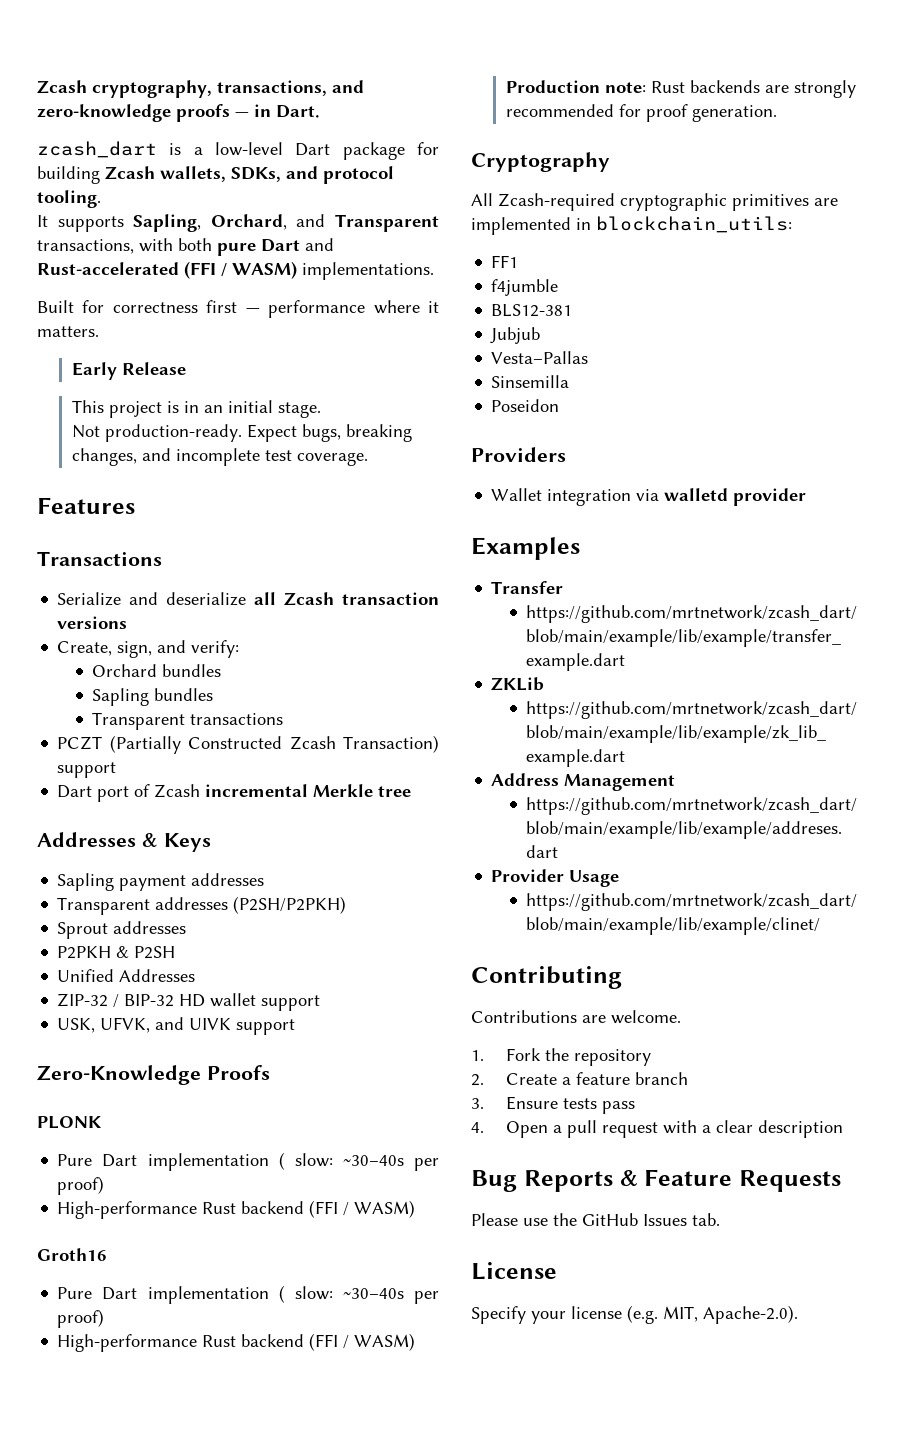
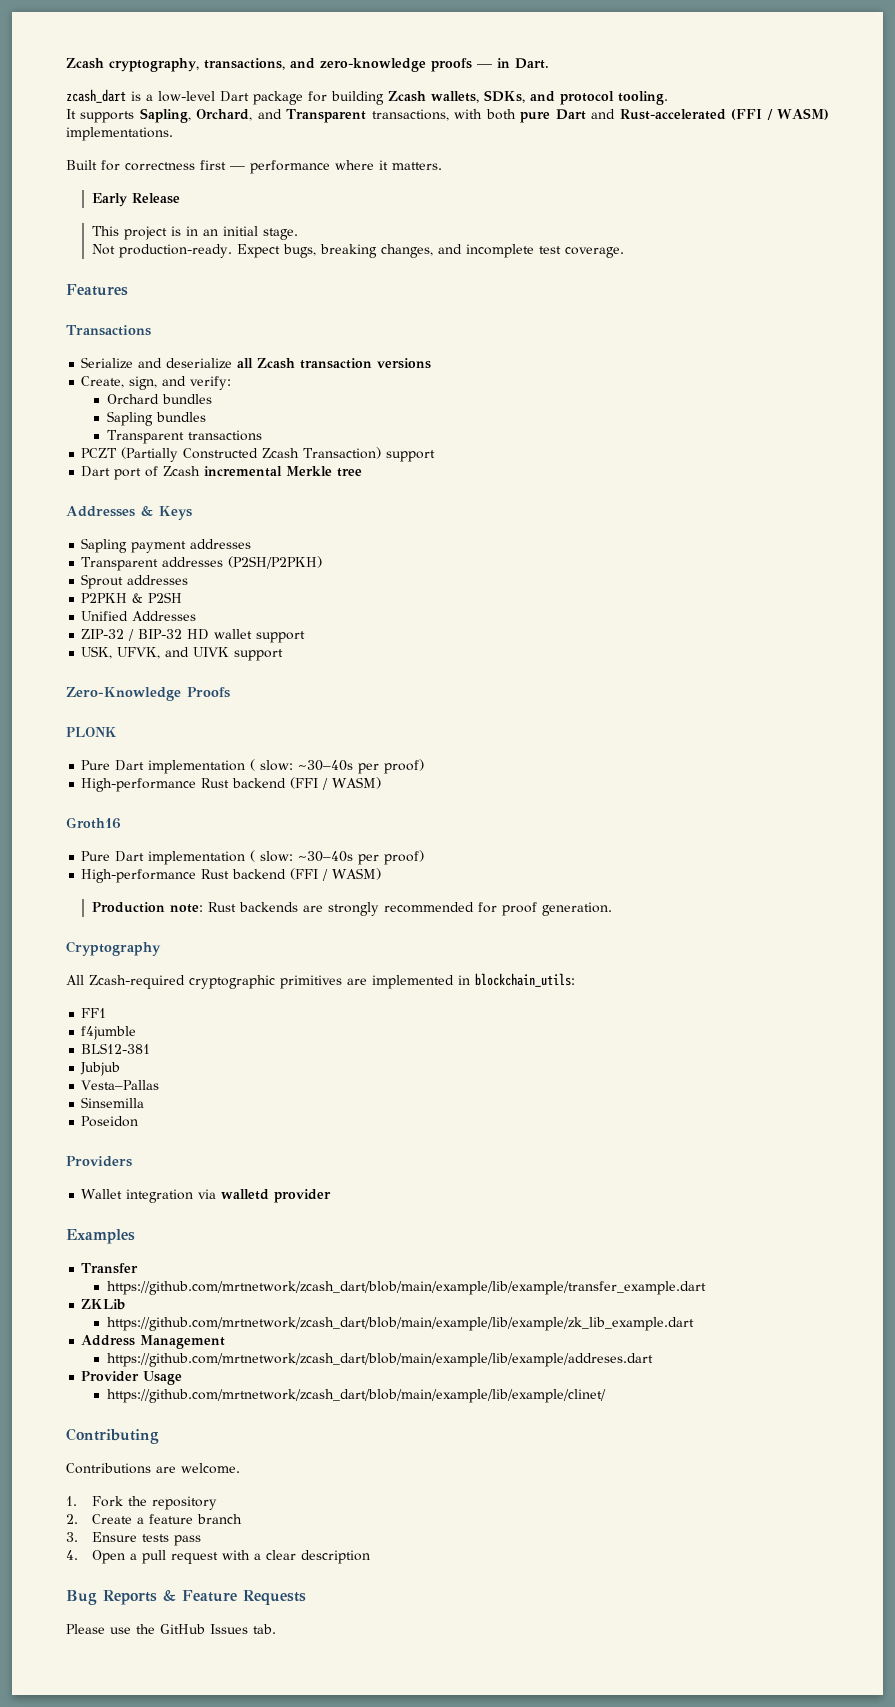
[471,1262,557,1280] [471,1305,798,1324] // License // Specify your license (e.g. MIT, Apache-2.0). -> (276, 1629) none

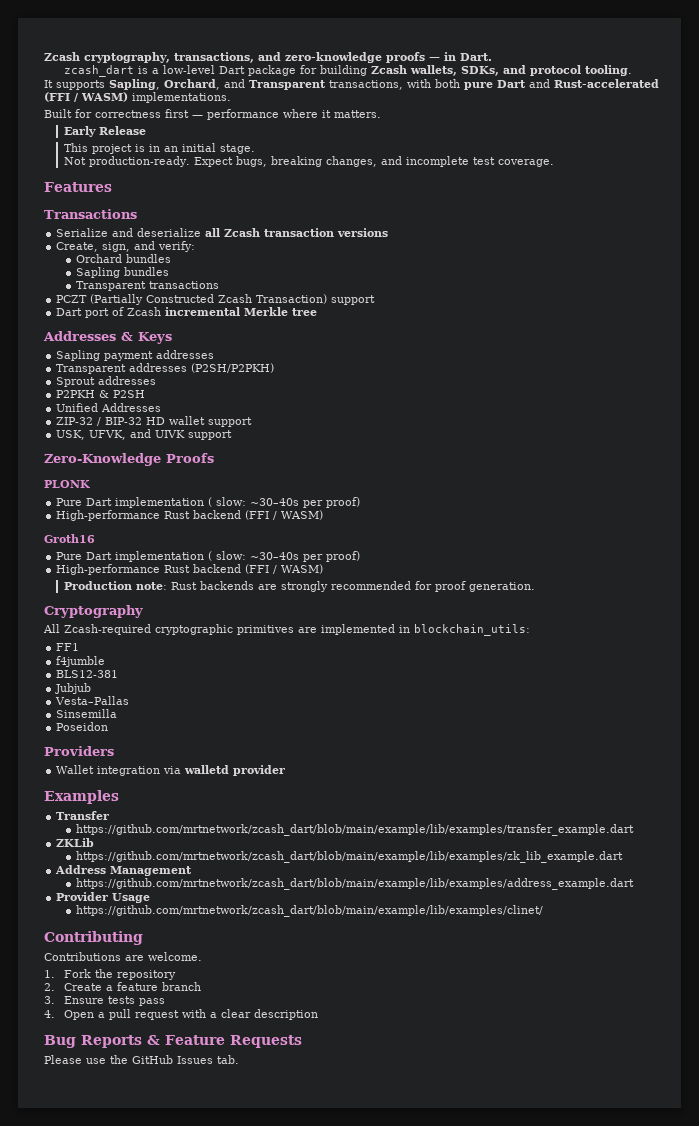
[106,1281,706,1295] https://github.com/mrtnetwork/zcash_dart/blob/main/example/lib/example/transfer_example.dart -> [75,824,634,836] https://github.com/mrtnetwork/zcash_dart/blob/main/example/lib/examples/transfer_example.dart
[106,1317,694,1331] https://github.com/mrtnetwork/zcash_dart/blob/main/example/lib/example/zk_lib_example.dart -> [75,851,623,863] https://github.com/mrtnetwork/zcash_dart/blob/main/example/lib/examples/zk_lib_example.dart
[106,1353,653,1367] https://github.com/mrtnetwork/zcash_dart/blob/main/example/lib/example/addreses.dart -> [75,878,634,890] https://github.com/mrtnetwork/zcash_dart/blob/main/example/lib/examples/address_example.dart
[106,1389,606,1403] https://github.com/mrtnetwork/zcash_dart/blob/main/example/lib/example/clinet/ -> [75,905,543,917] https://github.com/mrtnetwork/zcash_dart/blob/main/example/lib/examples/clinet/

